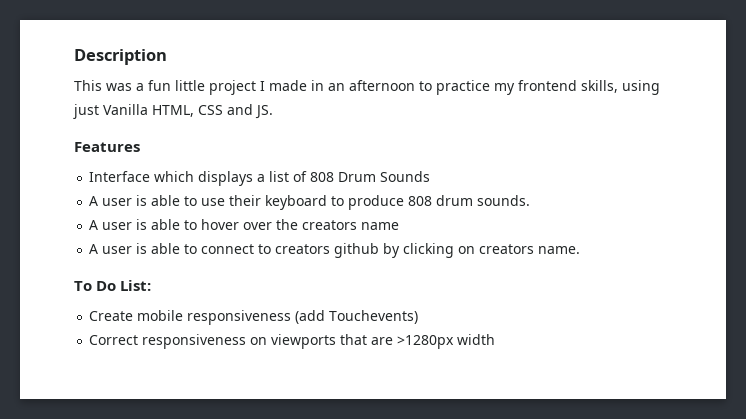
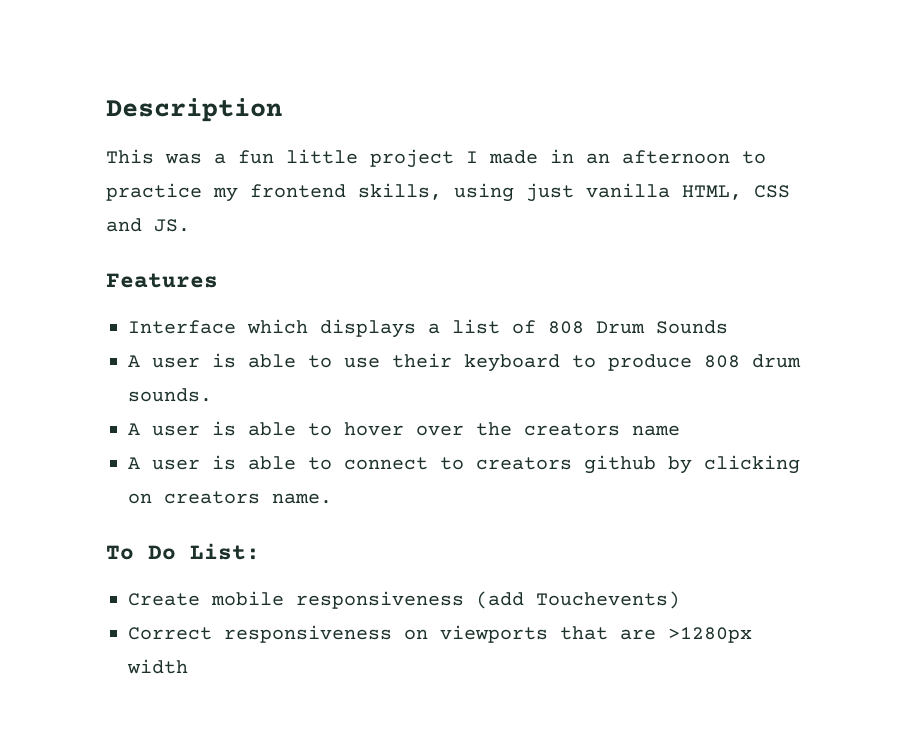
[103,104,148,115] Vanilla -> [586,183,670,198] vanilla

